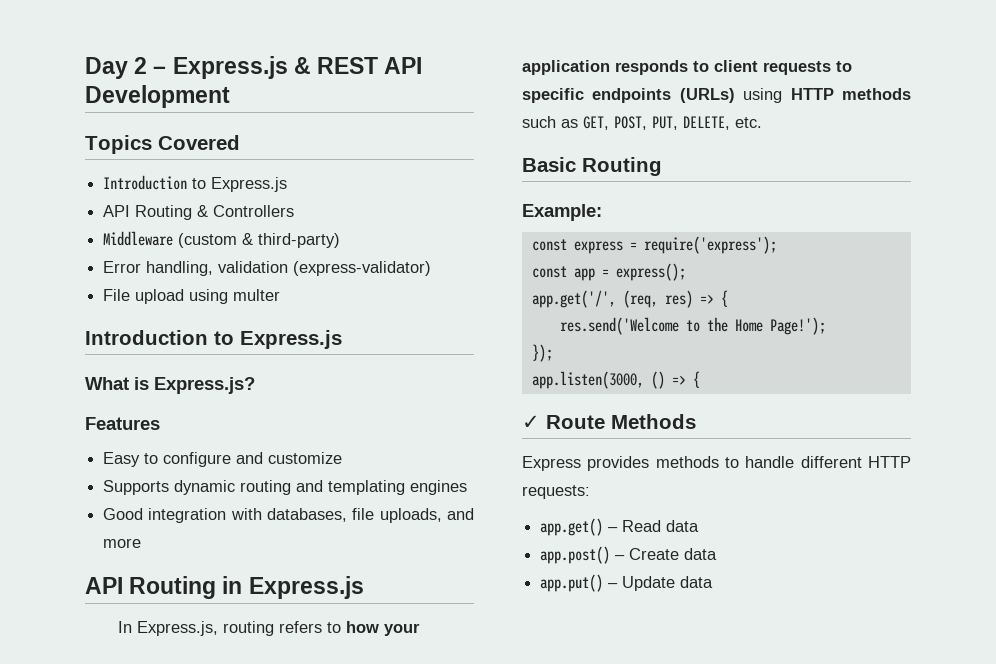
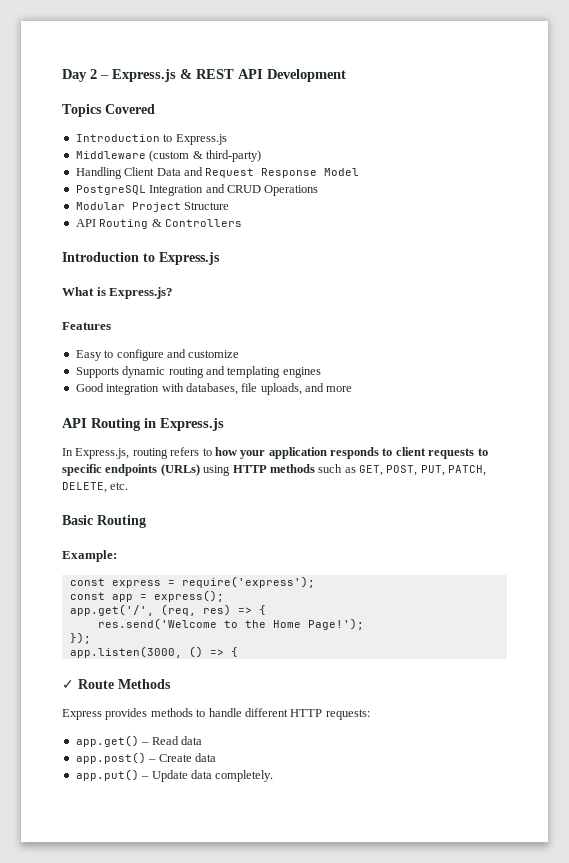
[103,205,295,220] // API Routing & Controllers -> (227, 139) none
[103,261,432,276] [103,289,281,304] Error handling, validation (express-validator) // File upload using multer -> [75,167,360,179] [75,184,319,196] [75,202,230,212] [75,219,242,229] Handling Client Data and Request Response Model // PostgreSQL Integration and CRUD Operations // Modular Project Structure // API Routing & Controllers
(678, 123) none -> [448,465,487,476] PATCH,
(714, 582) none -> [215,770,274,782] completely.

